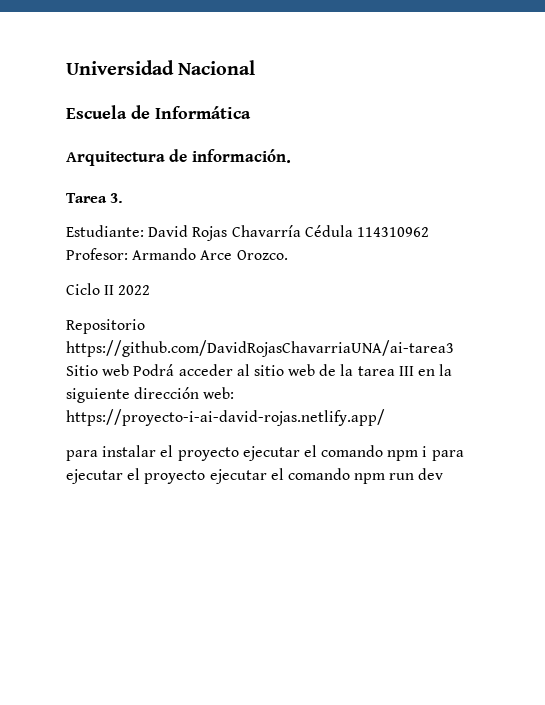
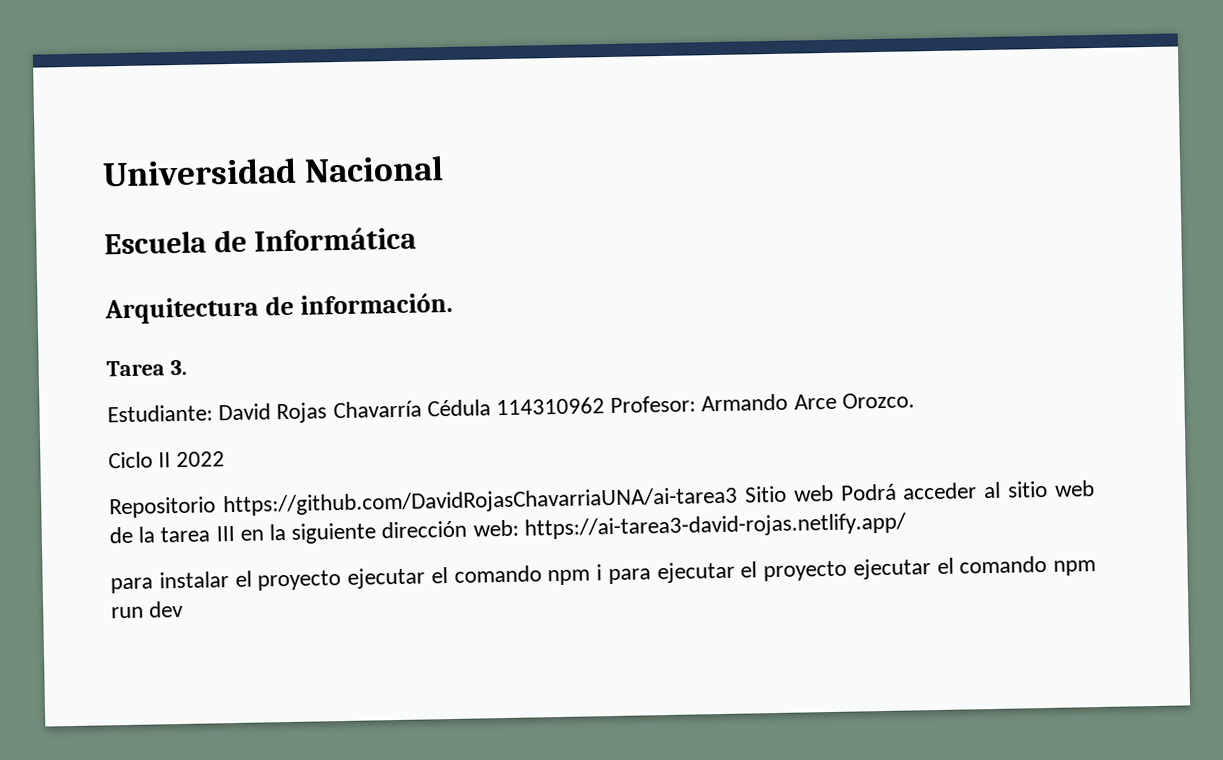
[66,409,385,426] https://proyecto-i-ai-david-rojas.netlify.app/ -> [523,512,906,540] https://ai-tarea3-david-rojas.netlify.app/

